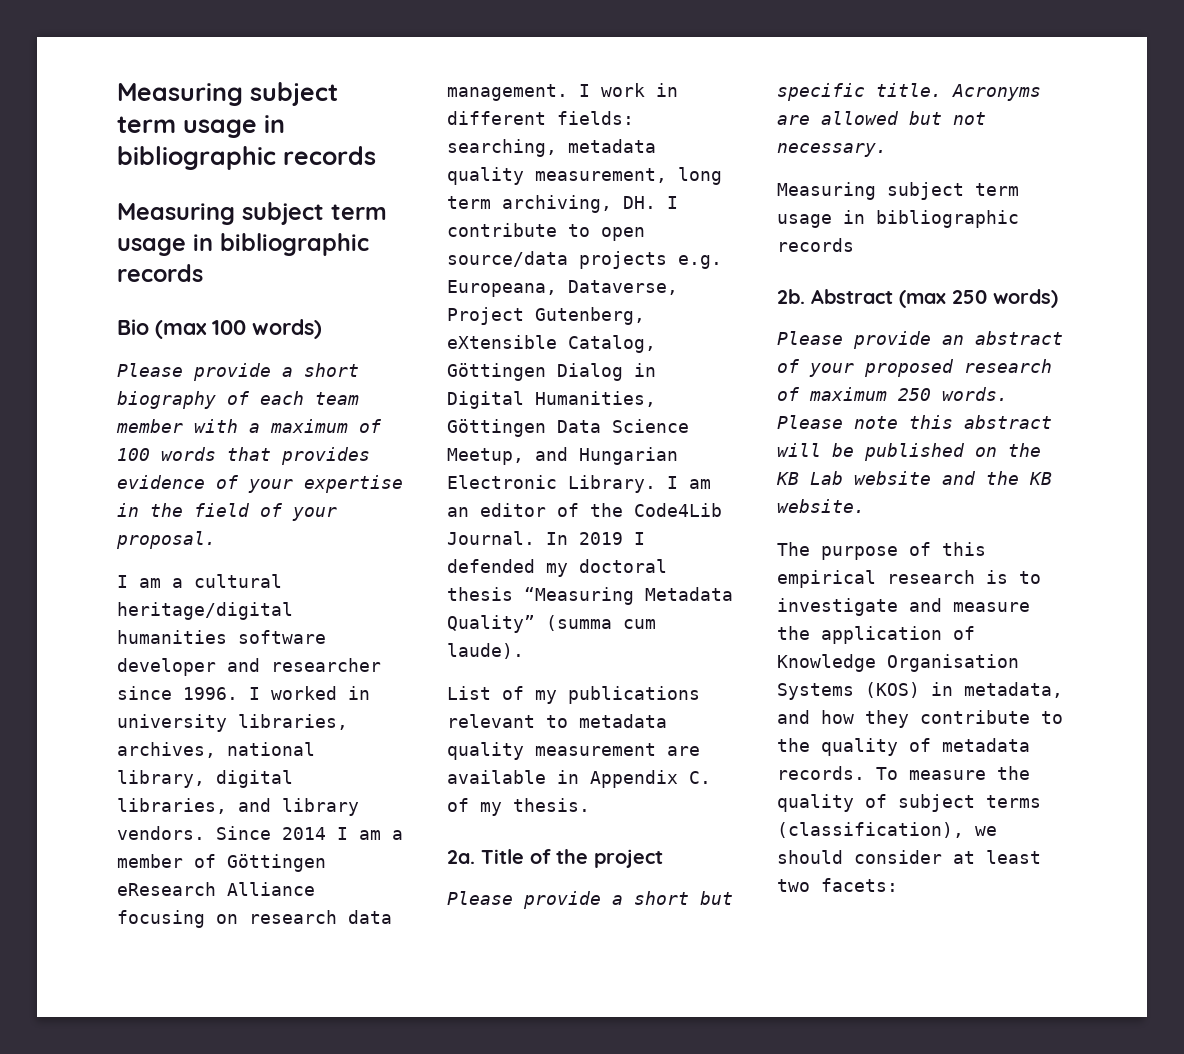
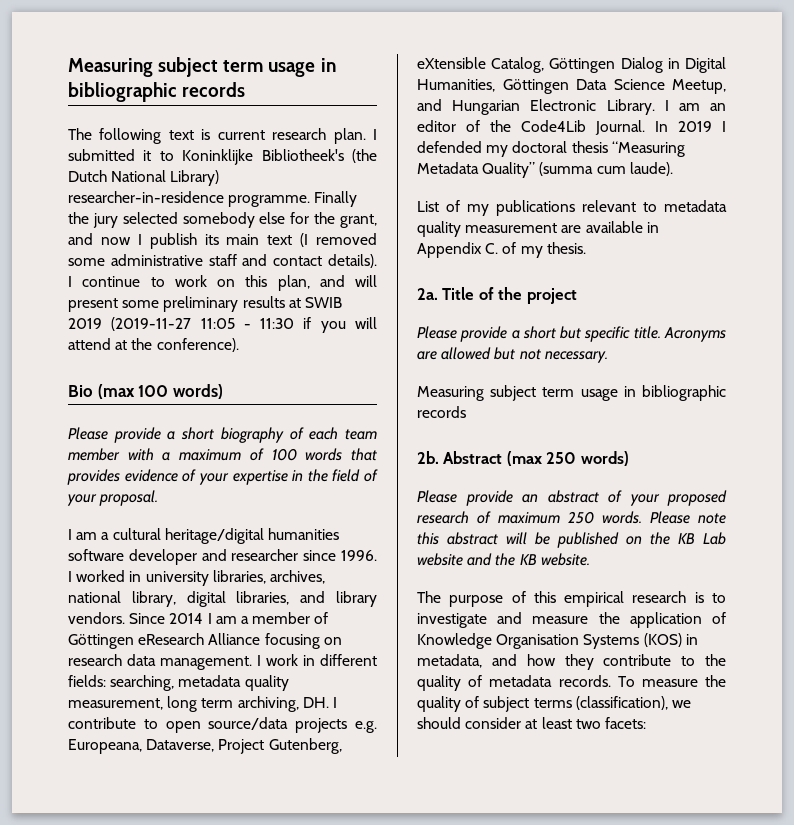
[117,82,338,106] [117,115,285,138] [117,146,376,170] [117,202,387,225] [117,233,369,256] [117,264,203,282] Measuring subject term usage in bibliographic records // Measuring subject term usage in bibliographic records -> [68,57,336,77] [68,82,246,102] [68,128,377,144] [68,149,377,165] [68,170,220,186] [68,191,358,207] [68,212,377,228] [68,233,377,249] [68,254,378,268] [68,275,377,291] [68,296,342,312] [68,317,377,333] [68,338,239,352] Measuring subject term usage in bibliographic records // The following text is current research plan. I submitted it to Koninklijke Bibliotheek's (the Dutch National Library) researcher-in-residence programme. Finally the jury selected somebody else for the grant, and now I publish its main text (I removed some administrative staff and contact details). I continue to work on this plan, and will present some preliminary results at SWIB 2019 (2019-11-27 11:05 - 11:30 if you will attend at the conference).

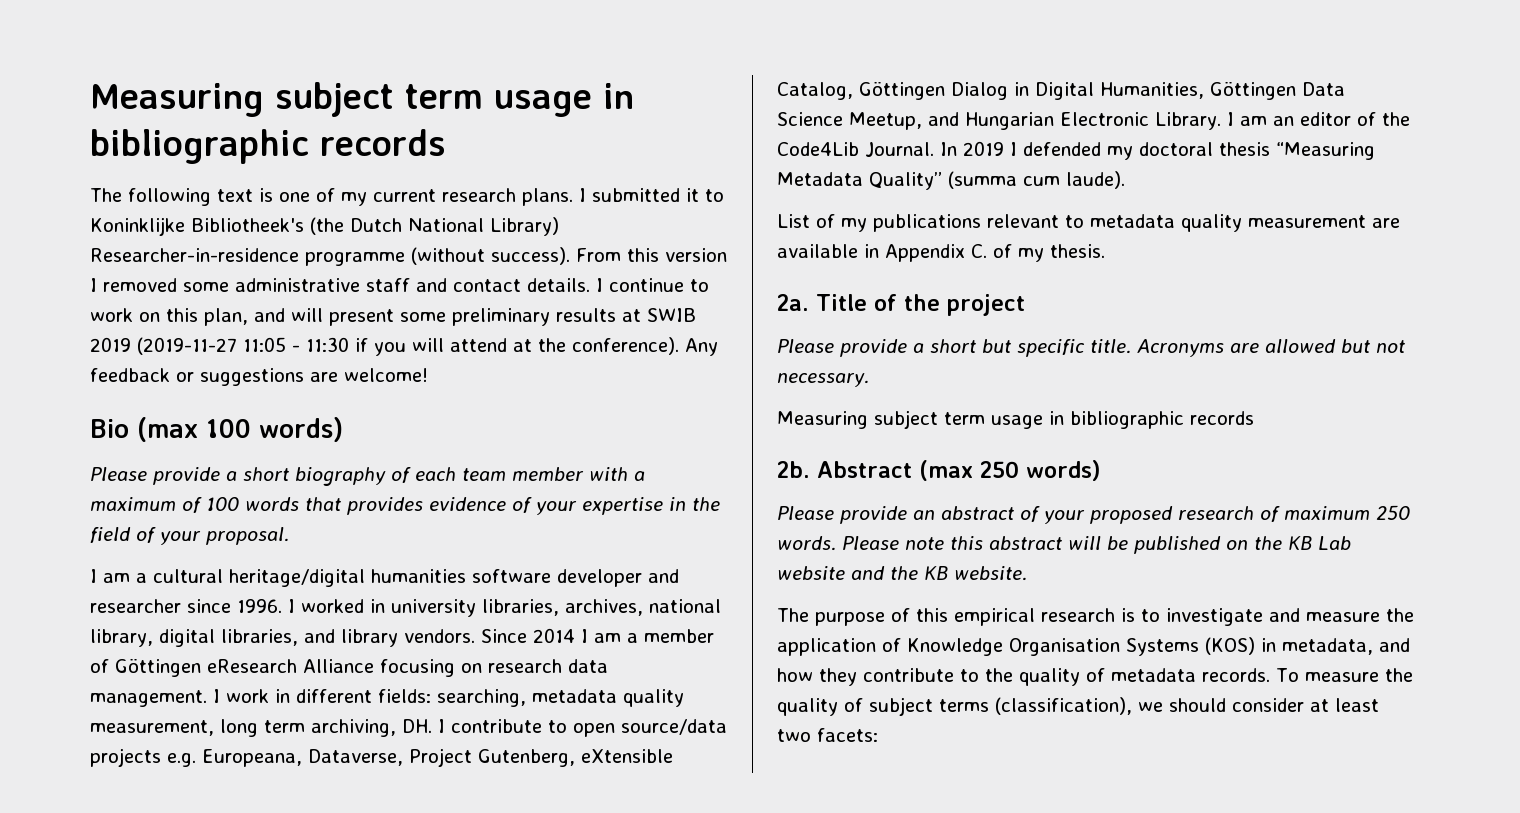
(211, 134) none -> [279,188,367,206] one of my
[333,128,366,144] plan. -> [522,188,573,206] plans.
[68,191,358,207] [68,212,377,228] [68,233,309,249] researcher-in-residence programme. Finally the jury selected somebody else for the grant, and now I publish its main text (I -> [90,247,727,266] [90,278,97,292] Researcher-in-residence programme (without success). From this version I
[328,254,378,268] details). -> [527,278,590,292] details.
(239, 345) none -> [685,338,718,356] [90,368,428,386] Any feedback or suggestions are welcome!

